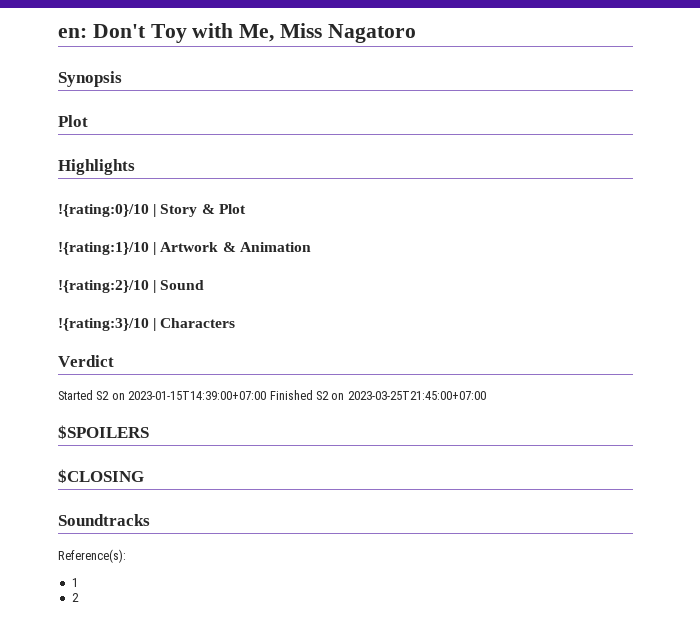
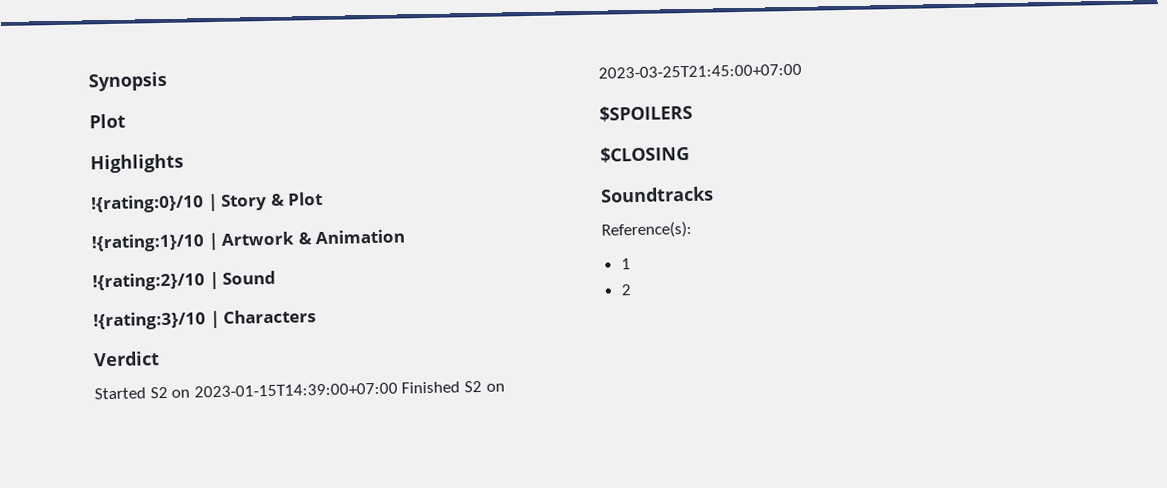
[58,23,416,43] en: Don't Toy with Me, Miss Nagatoro // -> (88, 81) none

